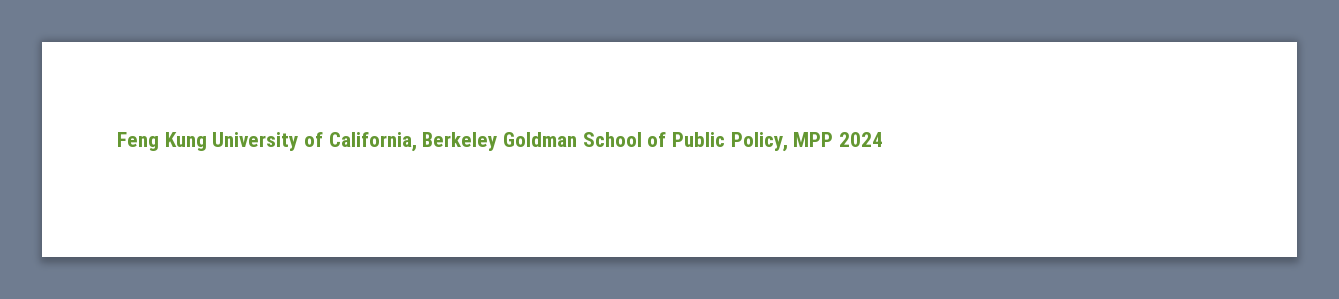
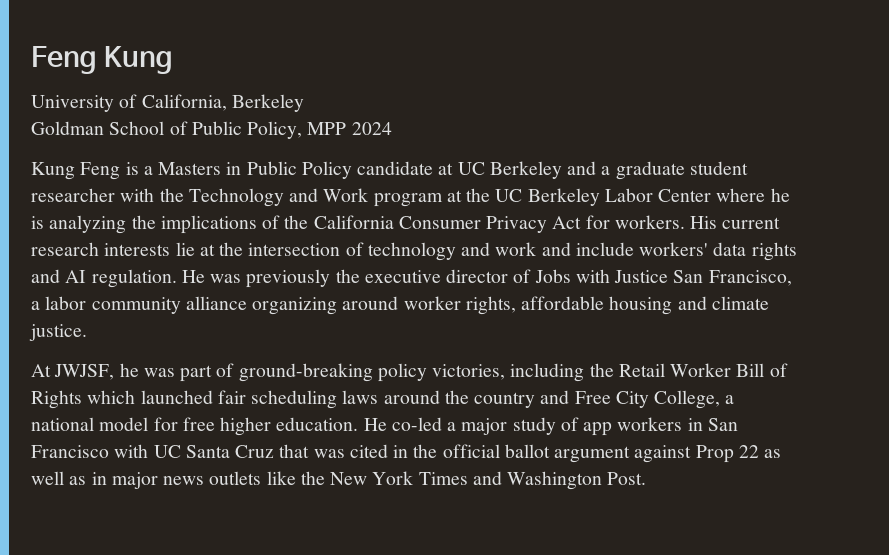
(207, 141) none -> (172, 60) //
(498, 141) none -> (304, 103) //
(884, 139) none -> [31,161,748,180] [31,188,790,207] [31,215,781,234] [31,242,797,261] [31,269,792,288] [31,296,769,315] [29,324,87,341] [31,363,788,382] [31,390,735,409] [31,417,738,436] [31,444,782,463] [31,471,647,490] // Kung Feng is a Masters in Public Policy candidate at UC Berkeley and a graduate student researcher with the Technology and Work program at the UC Berkeley Labor Center where he is analyzing the implications of the California Consumer Privacy Act for workers. His current research interests lie at the intersection of technology and work and include workers' data rights and AI regulation. He was previously the executive director of Jobs with Justice San Francisco, a labor community alliance organizing around worker rights, affordable housing and climate justice. // At JWJSF, he was part of ground-breaking policy victories, including the Retail Worker Bill of Rights which launched fair scheduling laws around the country and Free City College, a national model for free higher education. He co-led a major study of app workers in San Francisco with UC Santa Cruz that was cited in the official ballot argument against Prop 22 as well as in major news outlets like the New York Times and Washington Post.

